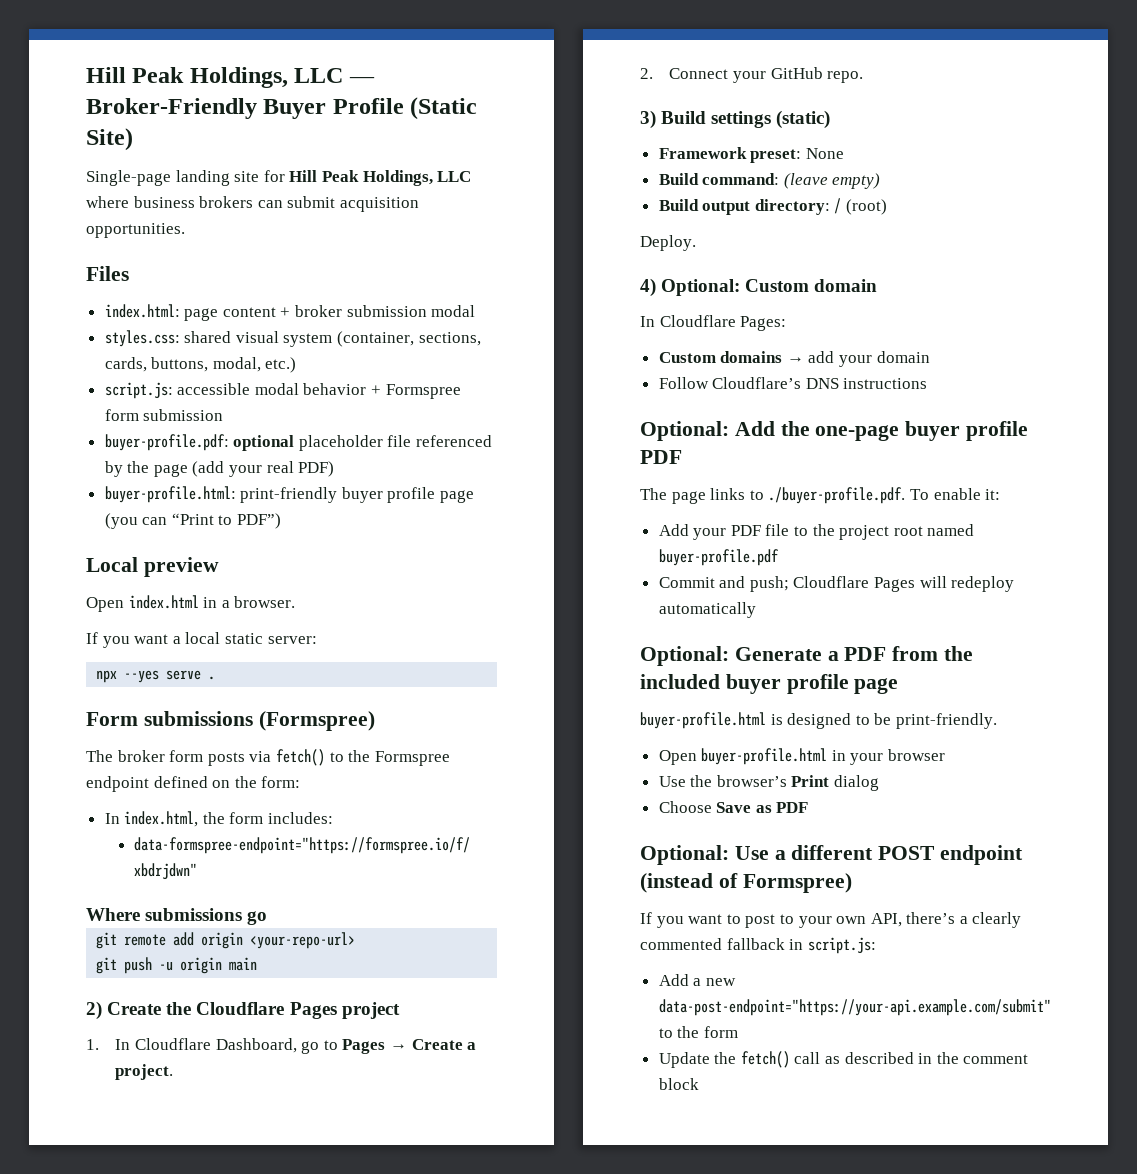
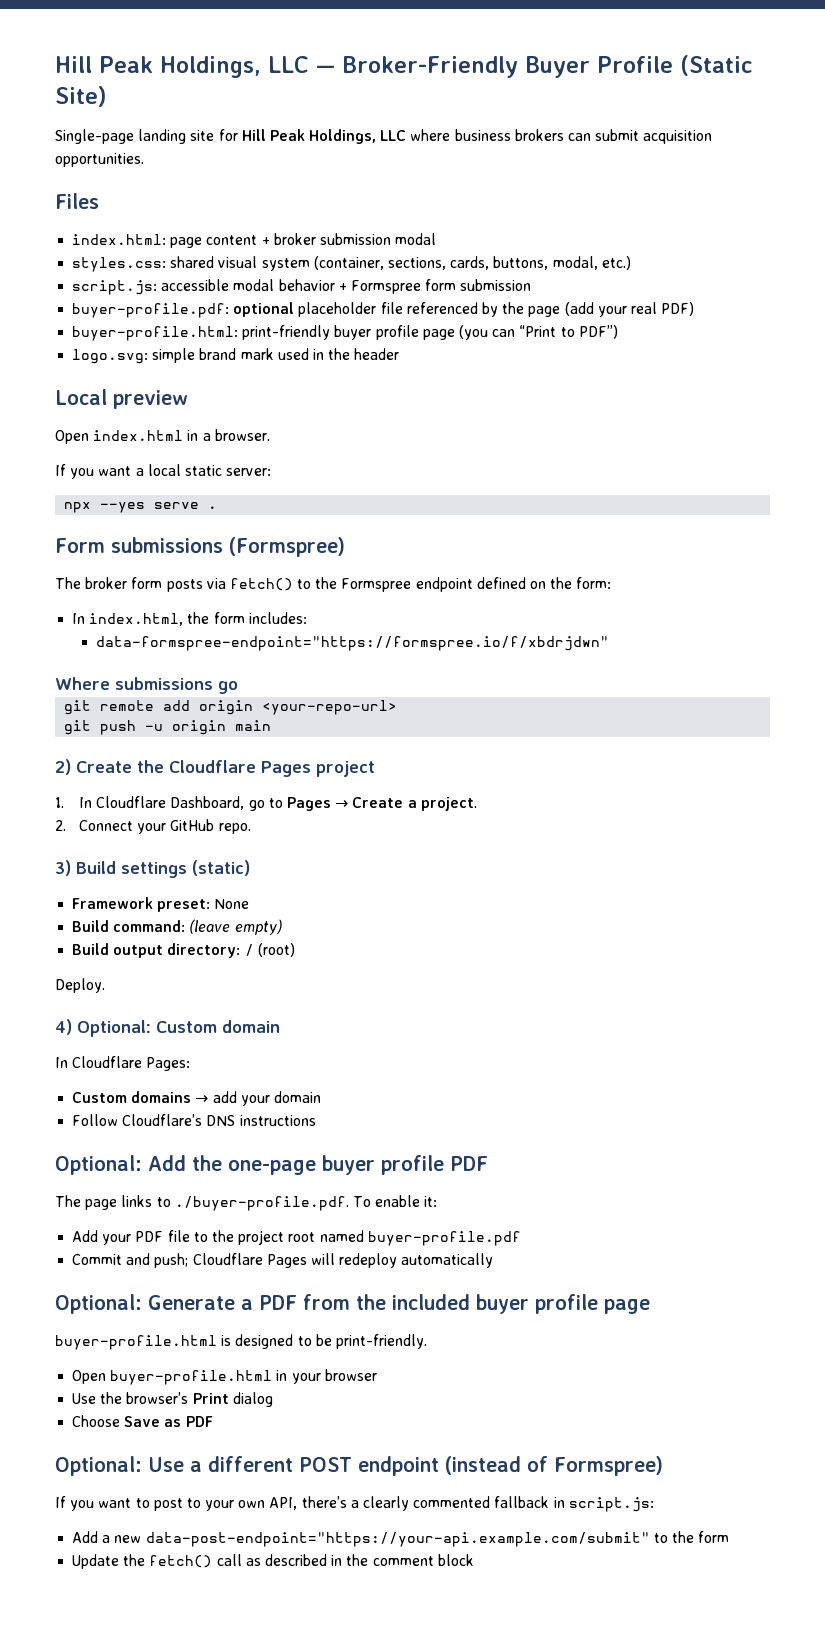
(282, 521) none -> [72,348,400,364] // logo.svg: simple brand mark used in the header

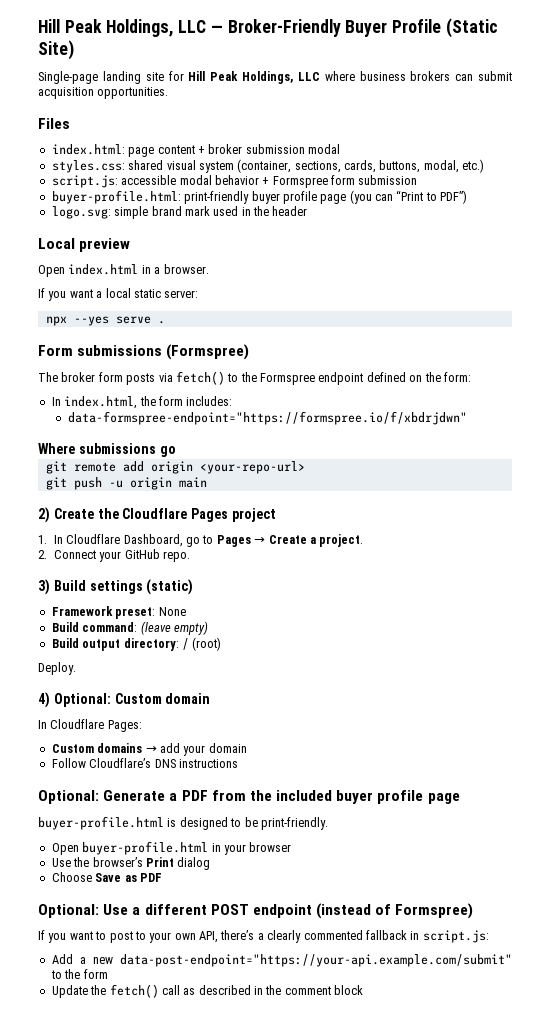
[72,302,695,318] // buyer-profile.pdf: optional placeholder file referenced by the page (add your real PDF) -> (418, 180) none
[55,1155,488,1175] [55,1195,438,1211] [72,1230,521,1246] [72,1253,494,1268] // Optional: Add the one-page buyer profile PDF // The page links to ./buyer-profile.pdf. To enable it: // Add your PDF file to the project root named buyer-profile.pdf // Commit and push; Cloudflare Pages will redeploy automatically -> (238, 763) none

